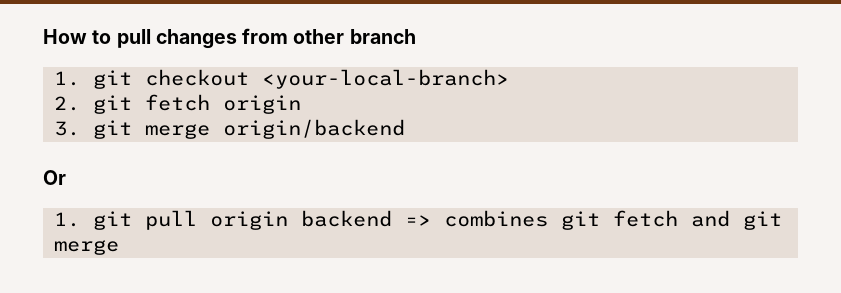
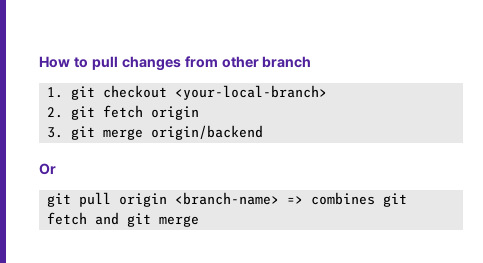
[53,212,80,227] 1. -> (56, 169) none
[300,210,392,227] backend -> [175,192,280,205] <branch-name>

